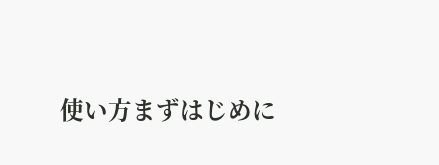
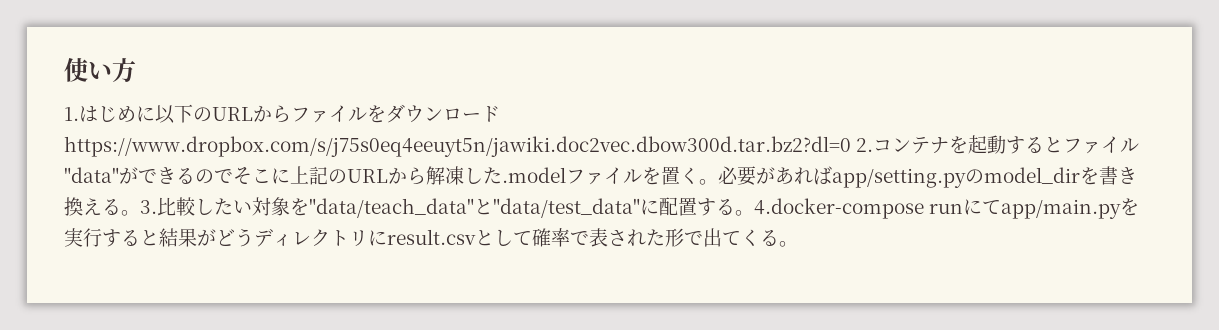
[132,98,180,122] まず -> [64,107,79,121] // 1.
(276, 110) none -> [155,104,500,124] [64,135,1140,157] [64,166,1137,188] [64,197,1140,219] [64,228,798,247] 以下のURLからファイルをダウンロードhttps://www.dropbox.com/s/j75s0eq4eeuyt5n/jawiki.doc2vec.dbow300d.tar.bz2?dl=0 2.コンテナを起動するとファイル"data"ができるのでそこに上記のURLから解凍した.modelファイルを置く。必要があればapp/setting.pyのmodel_dirを書き換える。3.比較したい対象を"data/teach_data"と"data/test_data"に配置する。4.docker-compose runにてapp/main.pyを実行すると結果がどうディレクトリにresult.csvとして確率で表された形で出てくる。

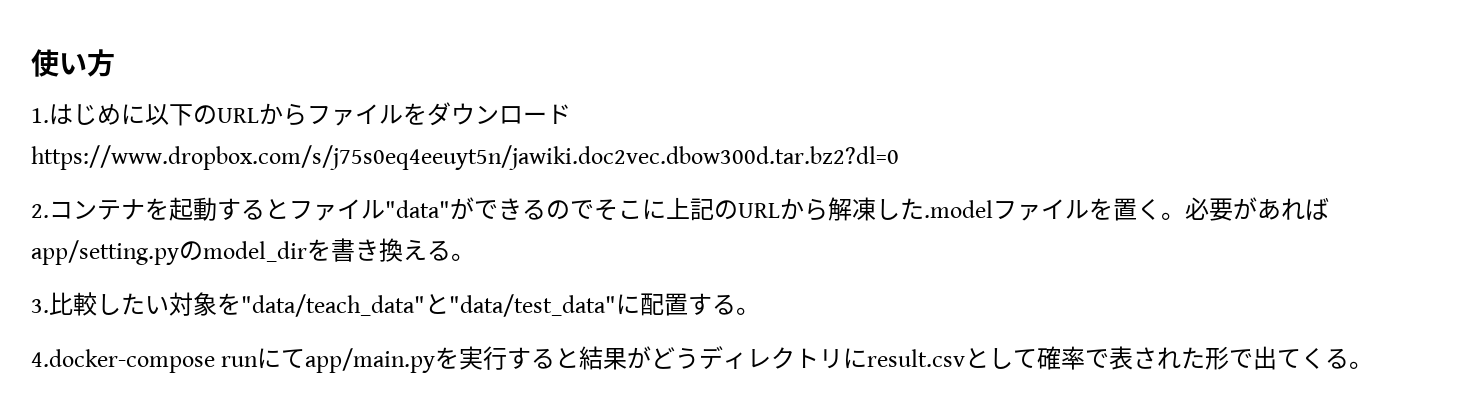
(851, 146) none -> (899, 157) //
(140, 213) none -> (475, 257) //
(754, 213) none -> (760, 311) //

